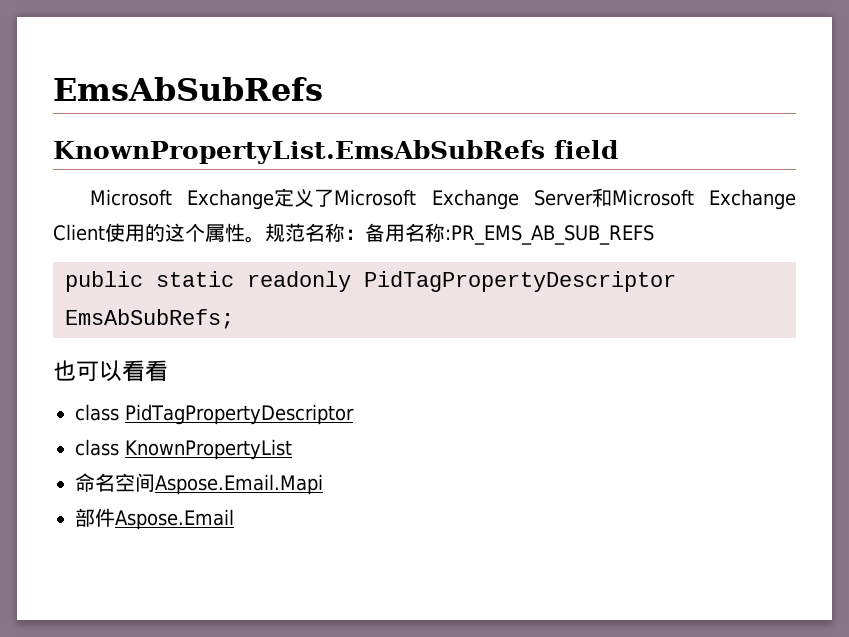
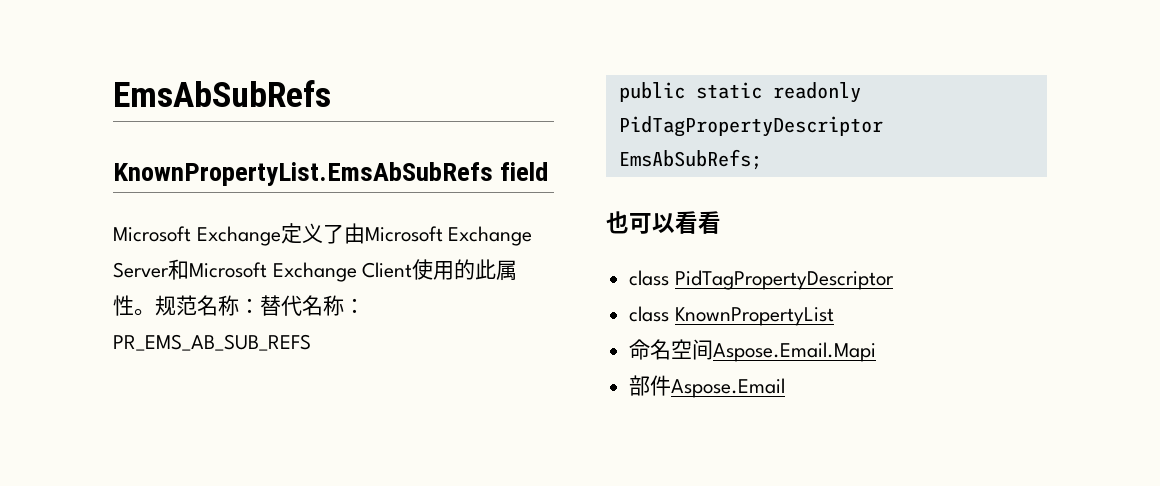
(335, 198) none -> [343,223,365,244] 由
[165,223,205,242] 这个 -> [475,259,497,280] 此
[365,223,654,245] 备用名称:PR_EMS_AB_SUB_REFS -> [260,295,365,316] [113,334,311,351] 替代名称：PR_EMS_AB_SUB_REFS

